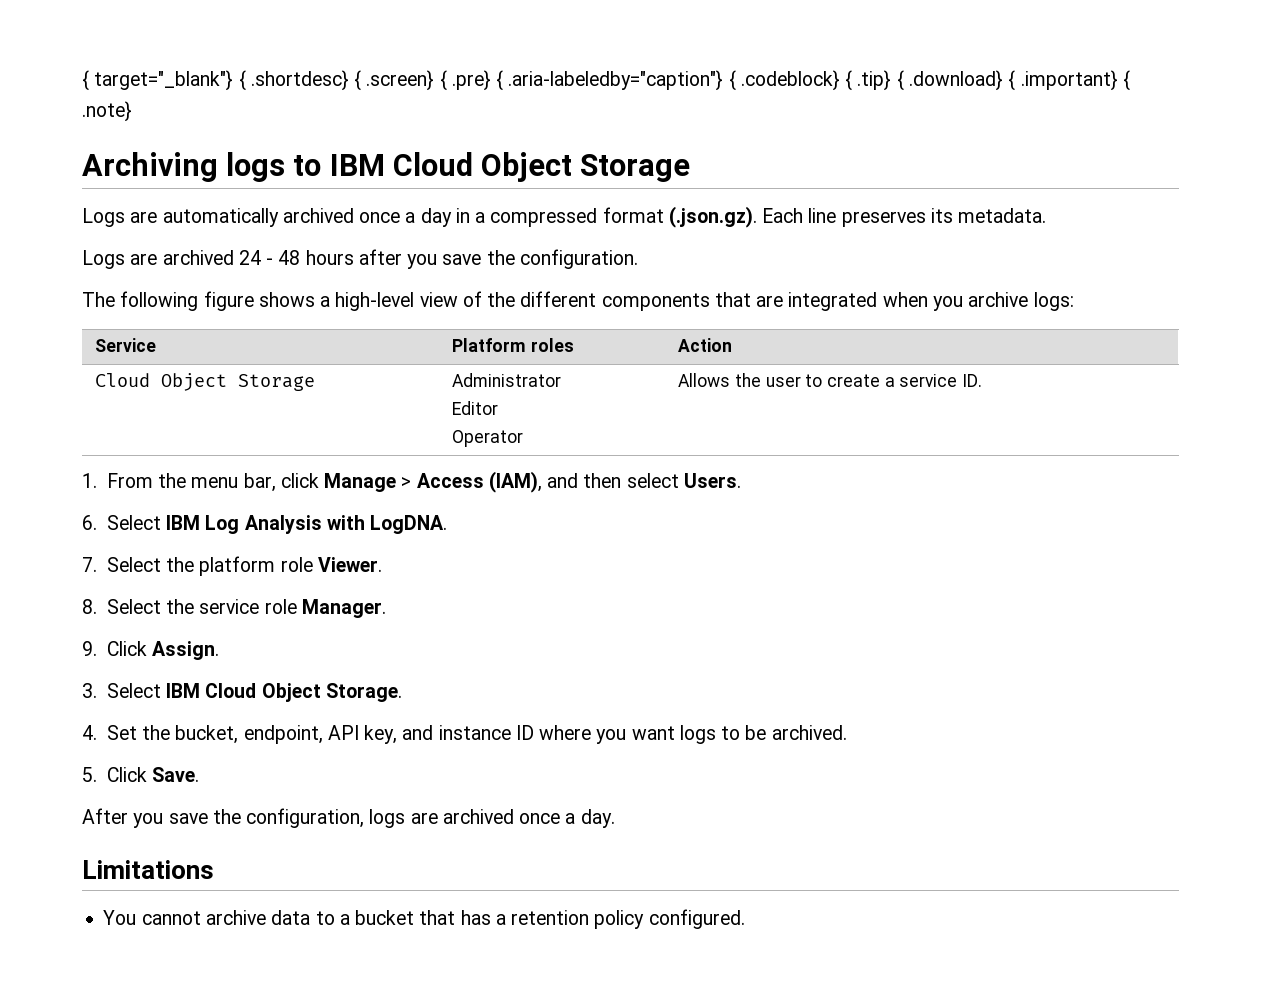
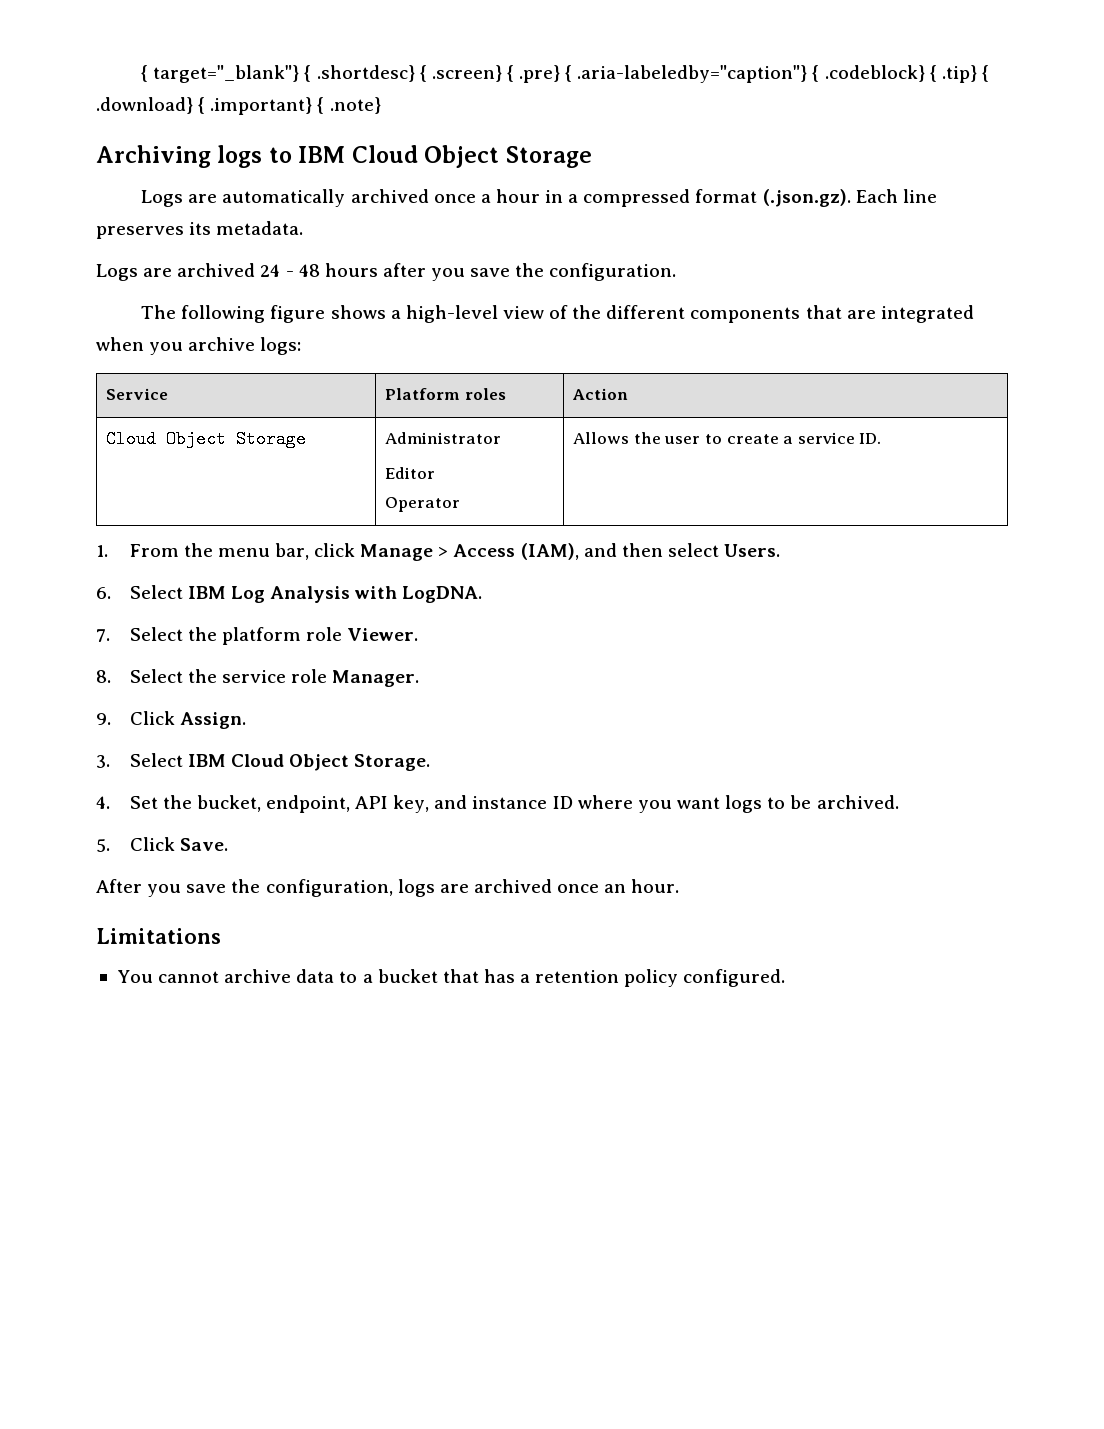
[420,208,452,227] day -> [495,189,540,203] hour
[565,809,615,828] a day. -> [604,879,680,893] an hour.

